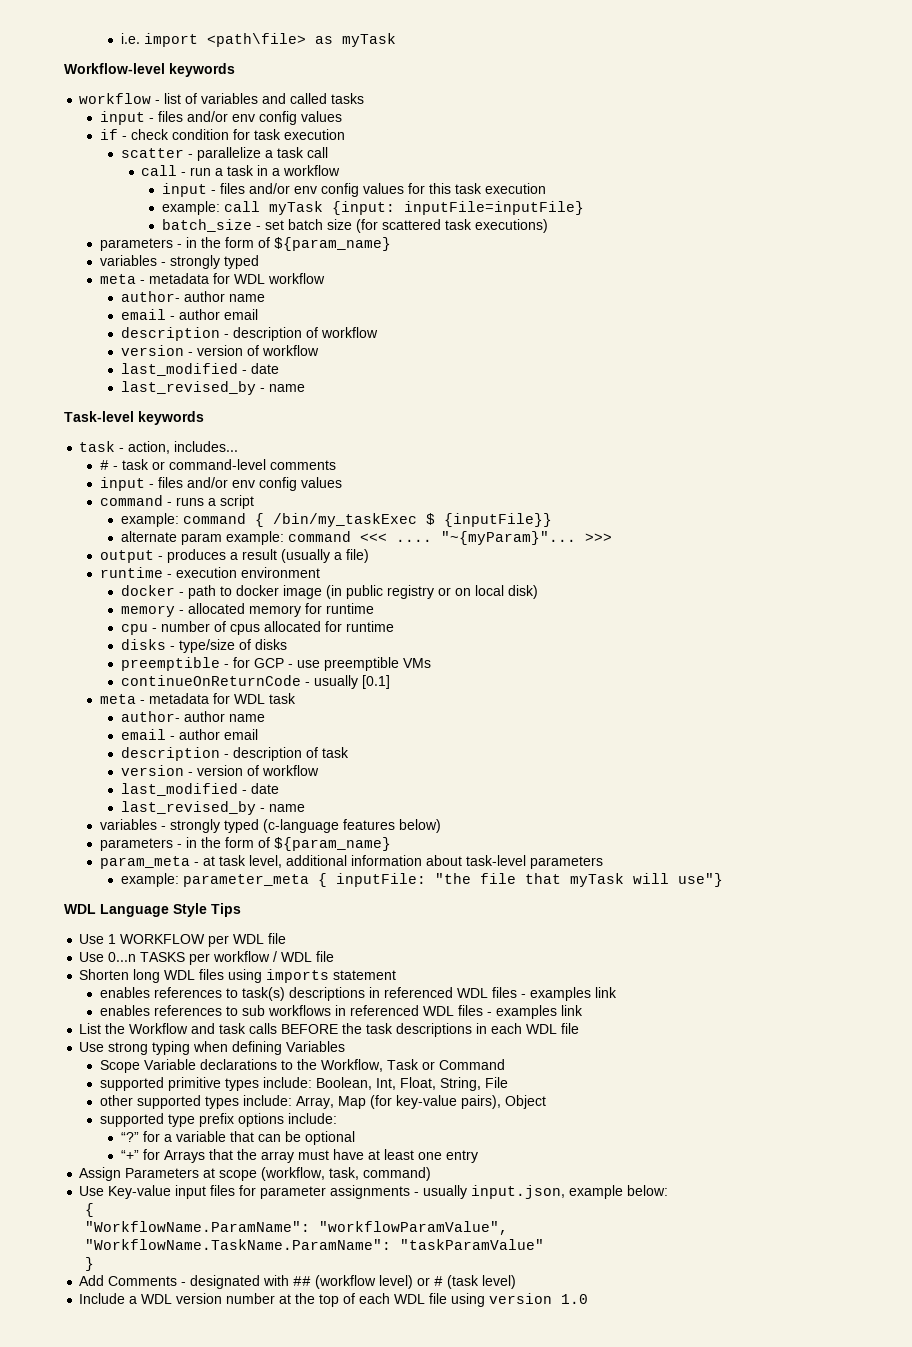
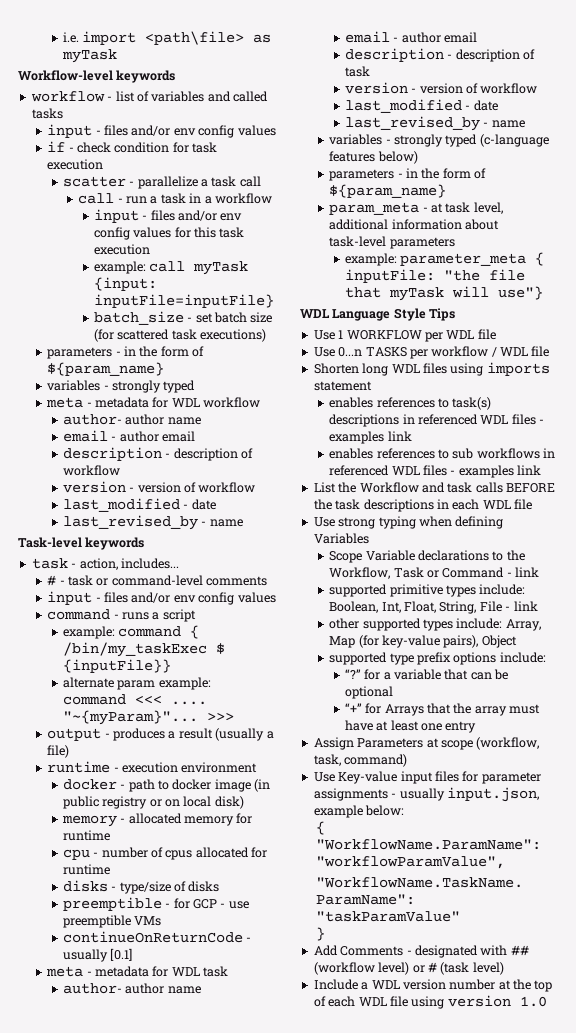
(506, 1064) none -> [506,567,540,577] - link
(509, 1082) none -> [505,601,538,611] - link

